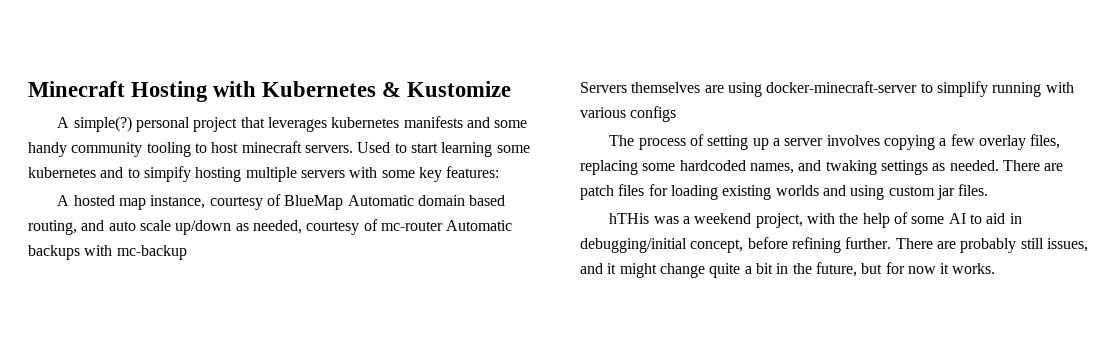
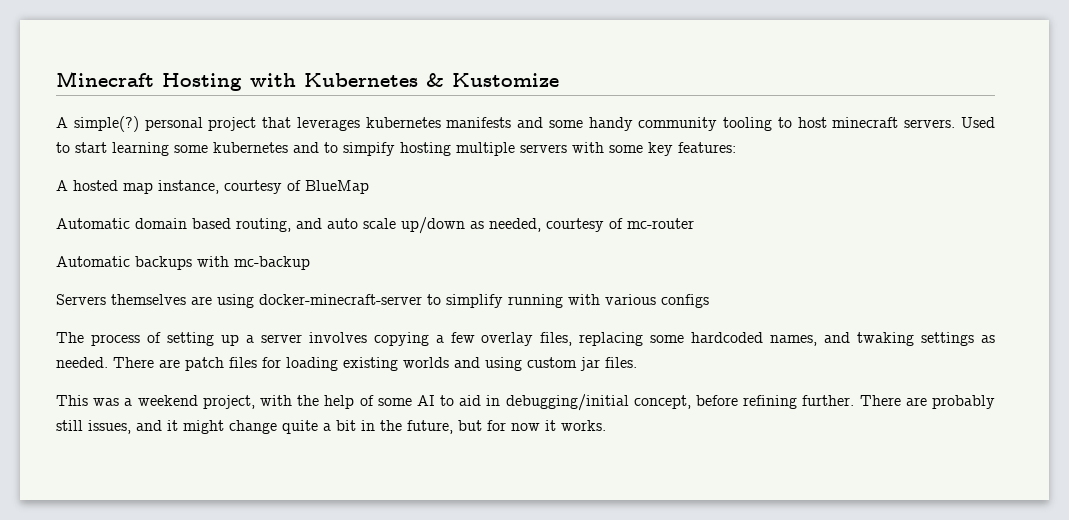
(344, 202) none -> (369, 187) //
(443, 226) none -> (694, 223) //
[609,213,650,224] hTHis -> [56,395,88,406] This

